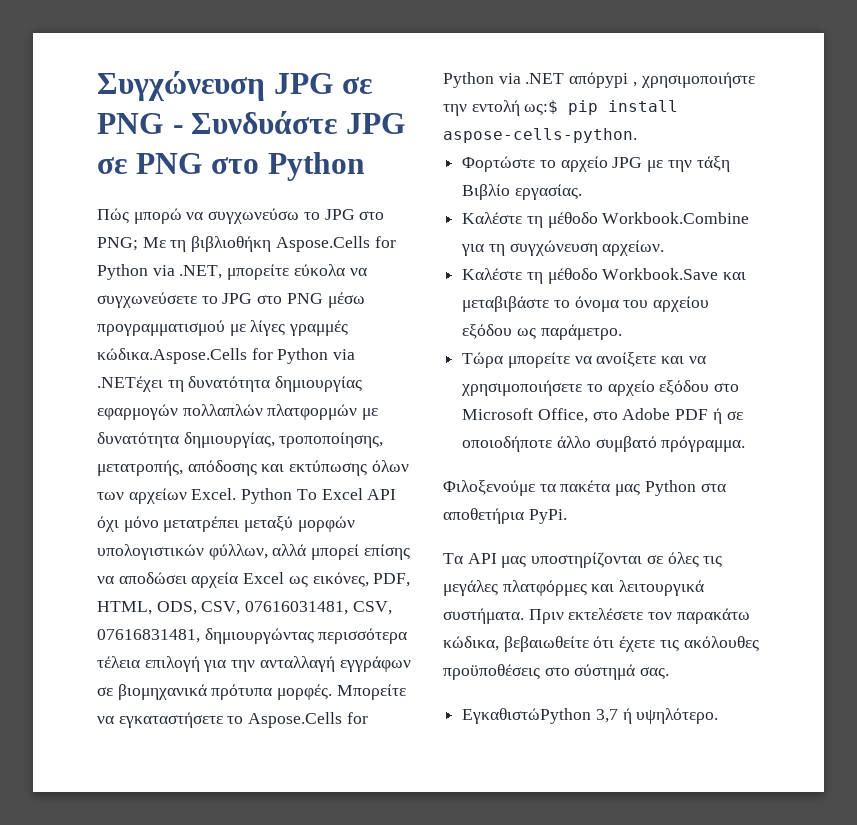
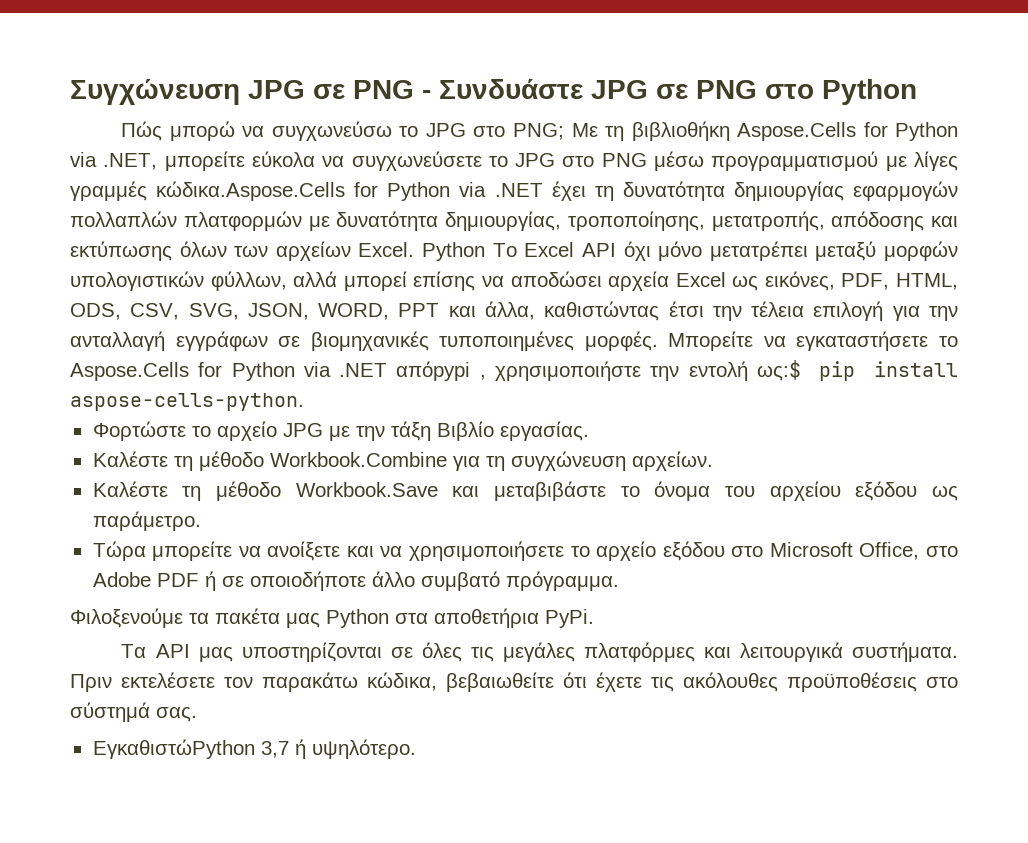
[97,376,163,392] .NETέχει -> [494,181,586,201] .NET έχει
[245,601,392,615] [97,628,408,644] 07616031481, CSV, 07616831481, δημιουργώντας περισσότερα -> [188,301,742,321] SVG, JSON, WORD, PPT και άλλα, καθιστώντας έτσι την
[117,684,273,700] βιομηχανικά πρότυπα -> [310,331,575,351] βιομηχανικές τυποποιημένες

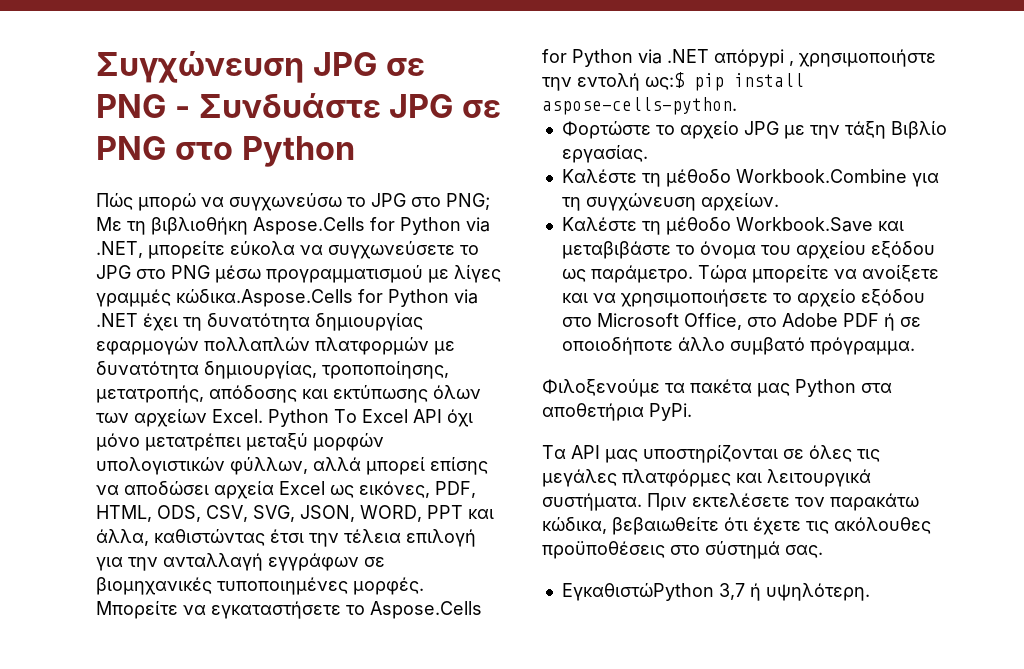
(201, 521) // -> (693, 274) none
[311,739,416,759] υψηλότερο. -> [765,583,870,601] υψηλότερη.

